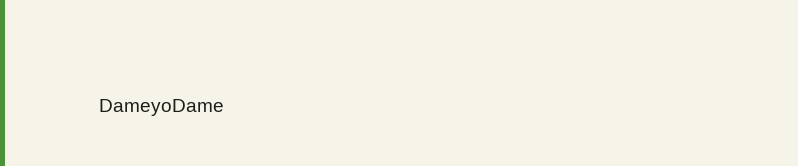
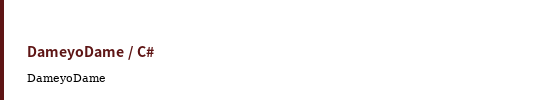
[99,99,224,116] DameyoDame -> [27,46,154,60] [27,74,106,84] DameyoDame / C# // DameyoDame

